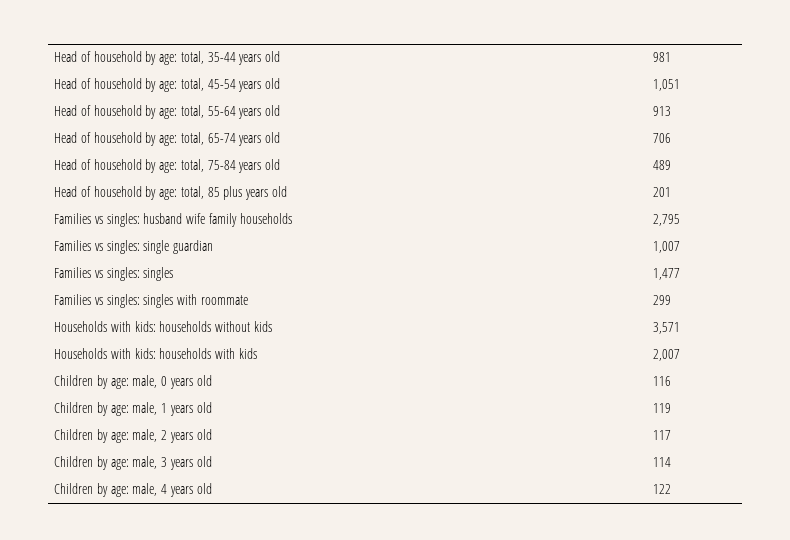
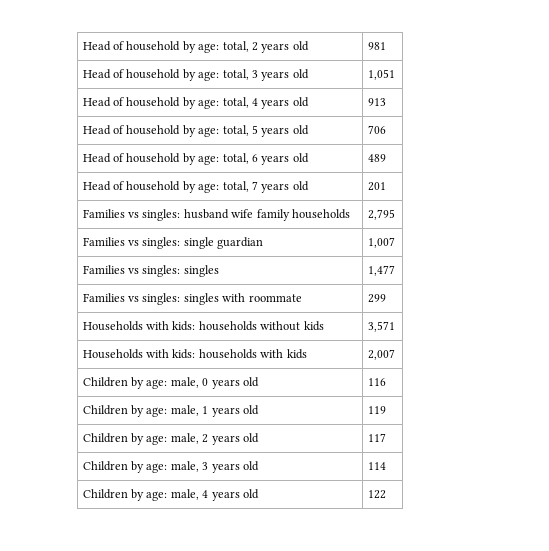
[53,51,236,65] Head of household by age: total, 35-44 -> [82,41,258,53] Head of household by age: total, 2
[207,79,236,89] 45-54 -> [251,70,258,78] 3
[207,106,236,116] 55-64 -> [251,98,258,106] 4
[207,133,236,143] 65-74 -> [251,125,258,134] 5
[207,160,236,170] 75-84 -> [251,154,258,162] 6
[207,186,243,200] 85 plus -> [251,181,258,190] 7

